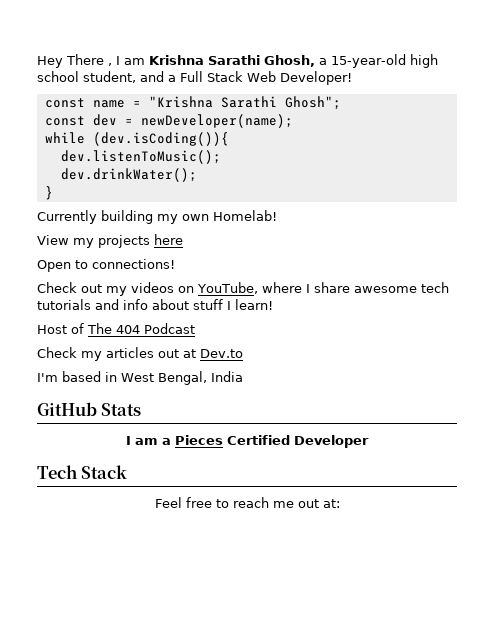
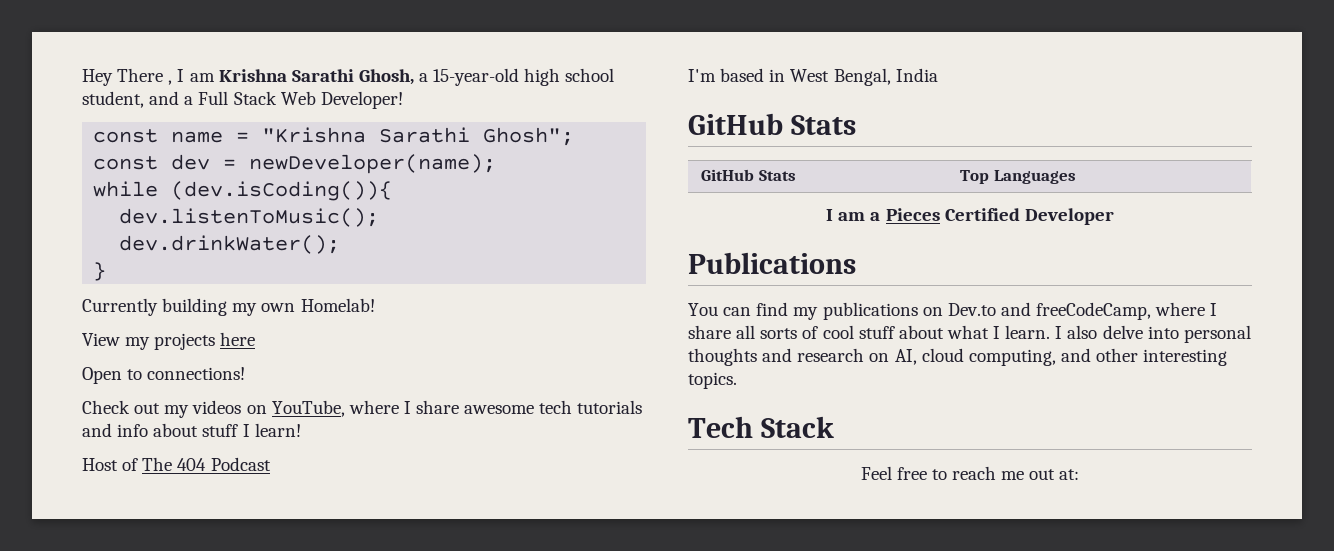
[37,347,243,361] // Check my articles out at Dev.to -> (271, 464) none
(142, 409) none -> [700,169,796,181] [959,170,1076,184] // GitHub Stats | Top Languages
(369, 441) none -> [688,252,856,274] [688,302,1218,320] [688,325,1251,343] [688,348,1228,366] [688,372,737,389] // Publications // You can find my publications on Dev.to and freeCodeCamp, where I share all sorts of cool stuff about what I learn. I also delve into personal thoughts and research on AI, cloud computing, and other interesting topics.

